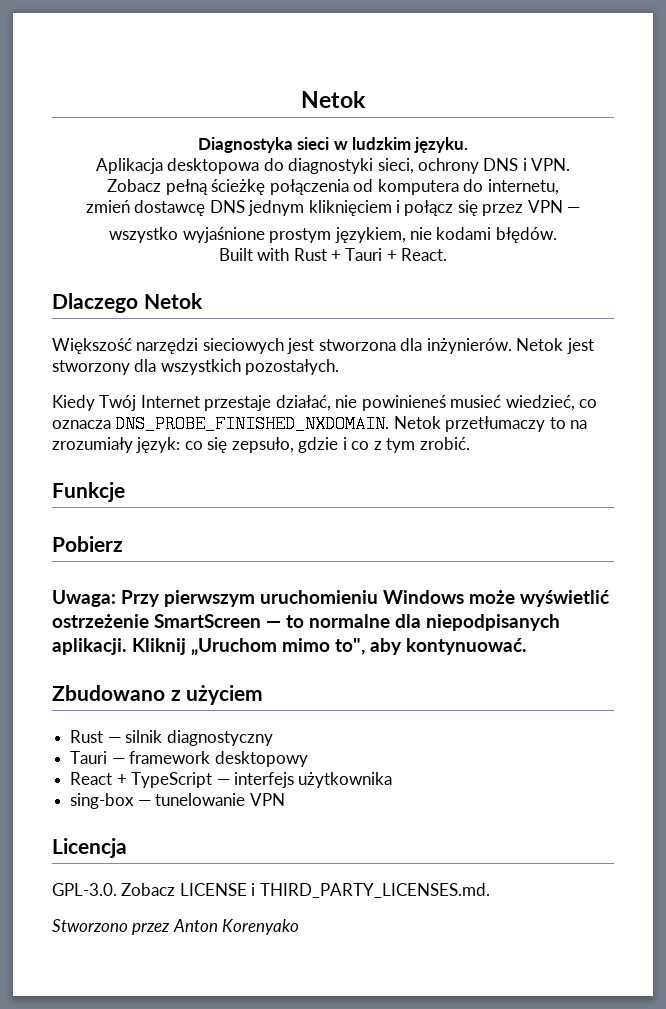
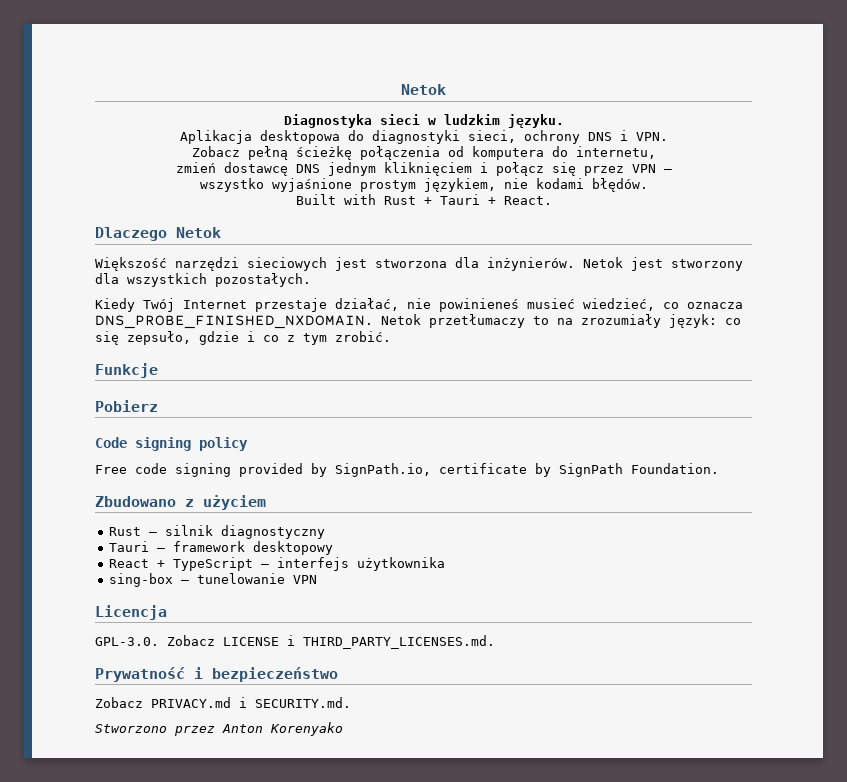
[52,590,609,607] [52,614,560,631] [52,638,527,656] Uwaga: Przy pierwszym uruchomieniu Windows może wyświetlić ostrzeżenie SmartScreen — to normalne dla niepodpisanych aplikacji. Kliknij „Uruchom mimo to", aby kontynuować. -> [95,437,248,451] [95,463,719,477] Code signing policy // Free code signing provided by SignPath.io, certificate by SignPath Foundation.
(490, 890) none -> [95,667,338,682] [95,697,351,708] // Prywatność i bezpieczeństwo // Zobacz PRIVACY.md i SECURITY.md.

